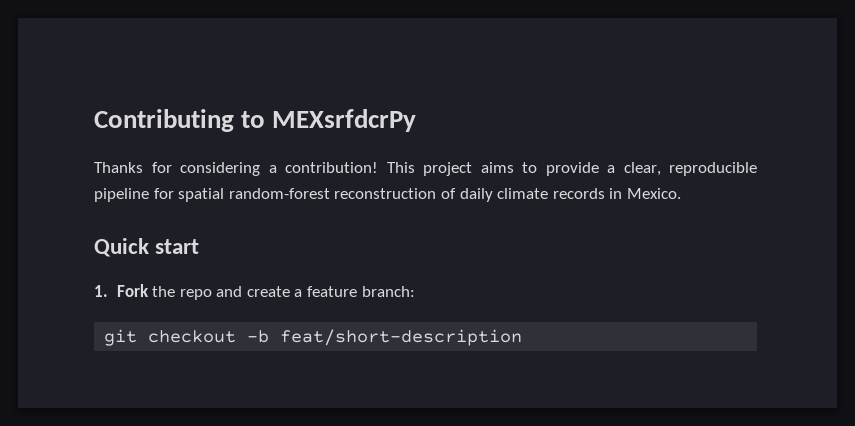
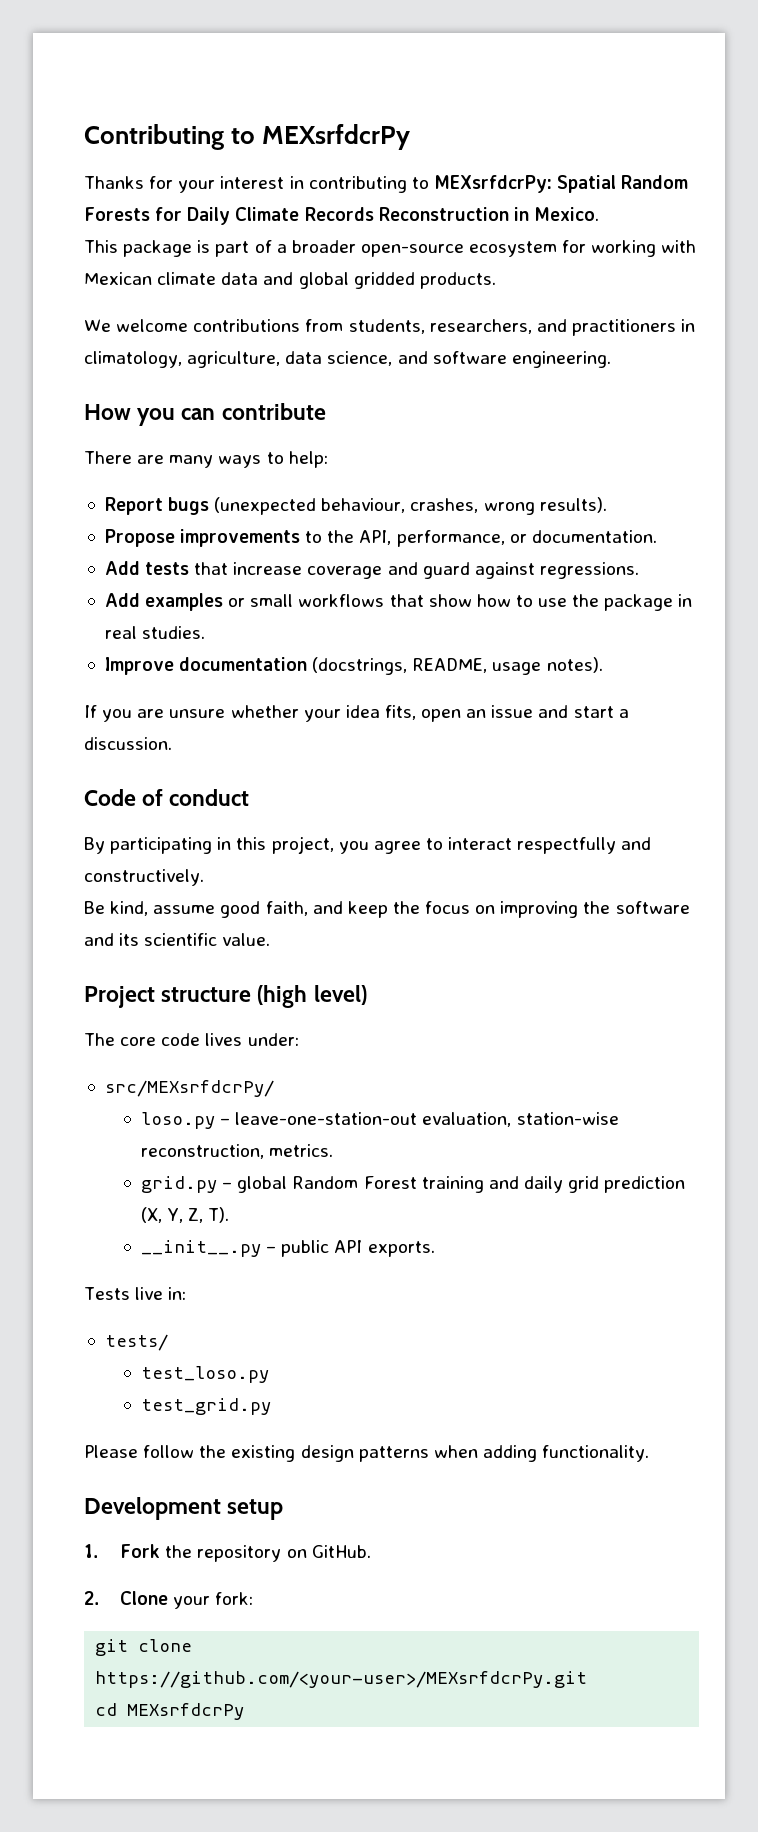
[180,162,757,176] [94,188,681,202] [94,238,200,257] [94,284,415,300] [104,329,523,346] considering a contribution! This project aims to provide a clear, reproducible pipeline for spatial random-forest reconstruction of daily climate records in Mexico. // Quick start // 1. Fork the repo and create a feature branch: // git checkout -b feat/short-description -> [178,175,689,193] [84,207,599,225] [84,240,697,257] [84,272,496,289] [84,319,696,336] [84,351,611,368] [84,403,326,426] [84,451,328,468] [104,497,607,515] [104,529,657,547] [104,561,639,579] [104,593,693,611] [104,626,206,639] [104,657,603,675] [84,705,629,722] [84,737,172,750] [84,789,250,806] [84,836,652,854] [84,869,204,886] [84,901,690,918] [84,933,271,946] [84,985,367,1008] [84,1033,299,1046] [104,1080,274,1097] [141,1112,619,1129] [141,1144,334,1159] [141,1176,686,1193] [141,1207,230,1223] [141,1240,435,1257] [84,1287,187,1300] [104,1334,168,1351] [141,1366,270,1383] [141,1398,272,1415] [84,1445,650,1462] [84,1497,284,1520] [84,1544,371,1562] [84,1591,254,1609] [95,1639,193,1656] [95,1671,588,1688] [95,1703,245,1720] your interest in contributing to MEXsrfdcrPy: Spatial Random Forests for Daily Climate Records Reconstruction in Mexico. // This package is part of a broader open-source ecosystem for working with Mexican climate data and global gridded products. // We welcome contributions from students, researchers, and practitioners in climatology, agriculture, data science, and software engineering. // How you can contribute // There are many ways to help: // Report bugs (unexpected behaviour, crashes, wrong results). // Propose improvements to the API, performance, or documentation. // Add tests that increase coverage and guard against regressions. // Add examples or small workflows that show how to use the package in real studies. // Improve documentation (docstrings, README, usage notes). // If you are unsure whether your idea fits, open an issue and start a discussion. // Code of conduct // By participating in this project, you agree to interact respectfully and constructively. // Be kind, assume good faith, and keep the focus on improving the software and its scientific value. // Project structure (high level) // The core code lives under: // src/MEXsrfdcrPy/ // loso.py – leave-one-station-out evaluation, station-wise reconstruction, metrics. // grid.py – global Random Forest training and daily grid prediction (X, Y, Z, T). // __init__.py – public API exports. // Tests live in: // tests/ // test_loso.py // test_grid.py // Please follow the existing design patterns when adding functionality. // Development setup // 1. Fork the repository on GitHub. // 2. Clone your fork: // git clone https://github.com/<your-user>/MEXsrfdcrPy.git // cd MEXsrfdcrPy

